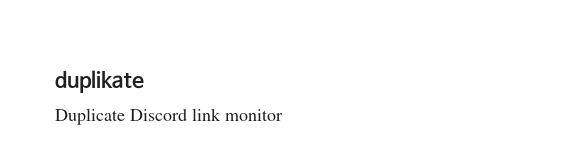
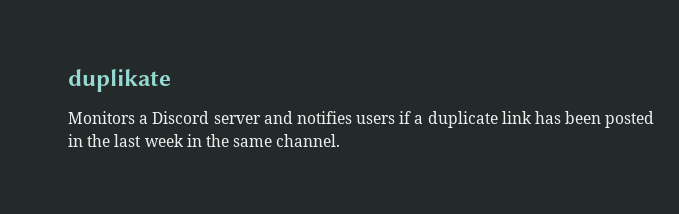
[55,108,283,125] Duplicate Discord link monitor -> [68,111,655,128] [68,134,341,147] Monitors a Discord server and notifies users if a duplicate link has been posted in the last week in the same channel.

